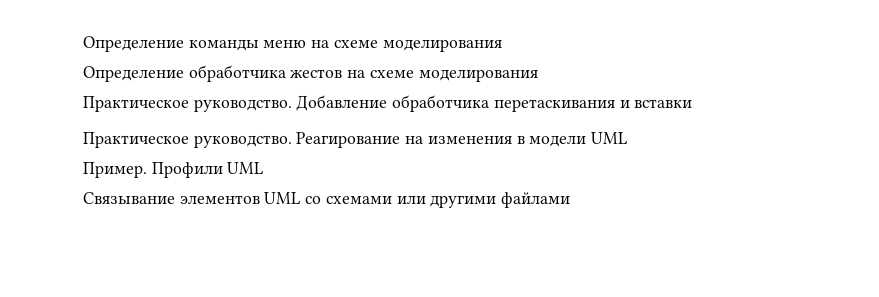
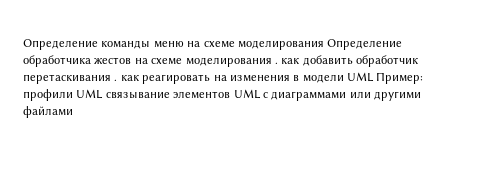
(502, 45) // -> (324, 45) none
[83,95,693,112] [83,132,401,148] // Практическое руководство. Добавление обработчика перетаскивания и вставки // Практическое руководство. Реагирование -> [274,55,418,67] [23,74,211,84] . как добавить обработчик перетаскивания . как реагировать
[83,162,264,178] [83,192,175,204] // Пример. Профили UML // Связывание -> [376,72,424,84] [23,89,170,101] Пример: профили UML связывание
[305,196,392,204] со схемами -> [262,91,347,101] с диаграммами

